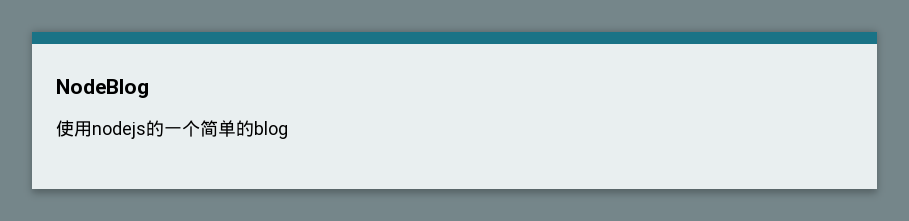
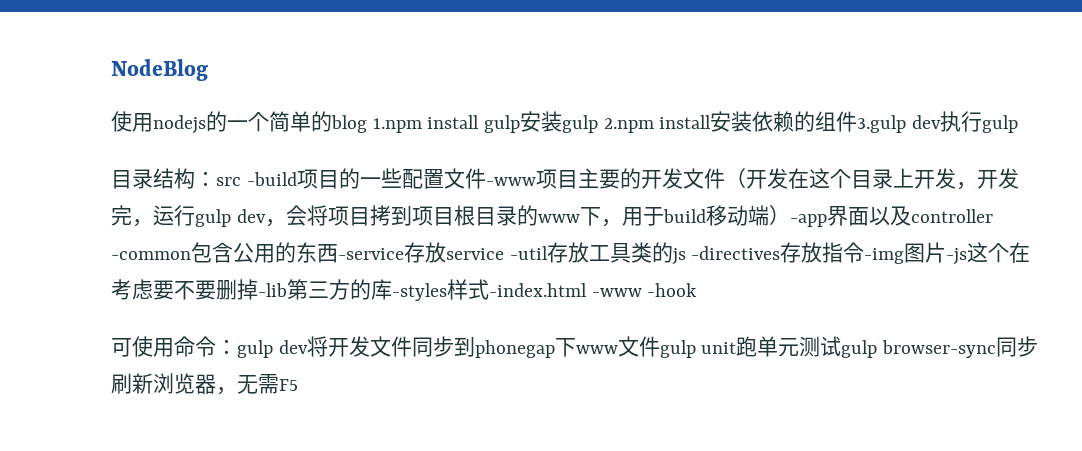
(288, 130) none -> [372,111,1019,133] [111,168,1019,190] [111,205,993,227] [111,242,1031,265] [111,279,698,301] [111,336,1039,358] [111,373,298,395] 1.npm install gulp安装gulp 2.npm install安装依赖的组件3.gulp dev执行gulp // 目录结构：src -build项目的一些配置文件-www项目主要的开发文件（开发在这个目录上开发，开发完，运行gulp dev，会将项目拷到项目根目录的www下，用于build移动端）-app界面以及controller -common包含公用的东西-service存放service -util存放工具类的js -directives存放指令-img图片-js这个在考虑要不要删掉-lib第三方的库-styles样式-index.html -www -hook // 可使用命令：gulp dev将开发文件同步到phonegap下www文件gulp unit跑单元测试gulp browser-sync同步刷新浏览器，无需F5

